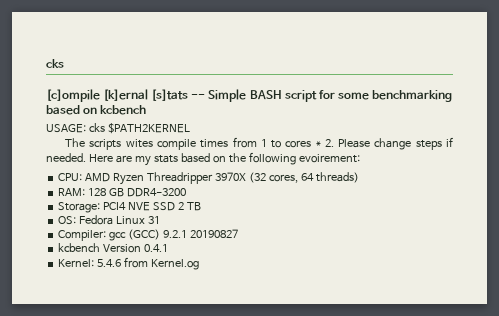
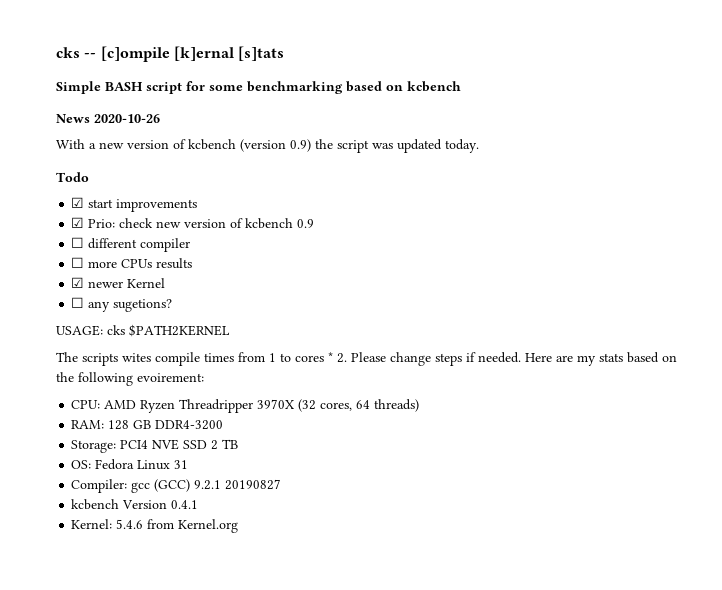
[46,59,64,68] cks // -> [56,47,97,58] cks --
[191,94,206,99] -- -> (285, 53) //
(147, 110) none -> [56,114,160,123] [56,139,479,153] [56,172,89,182] [71,197,198,212] [71,217,315,229] [71,237,191,252] [71,257,193,269] [71,277,166,288] [71,297,173,312] // News 2020-10-26 // With a new version of kcbench (version 0.9) the script was updated today. // Todo // ☑ start improvements // ☑ Prio: check new version of kcbench 0.9 // ☐ different compiler // ☐ more CPUs results // ☑ newer Kernel // ☐ any sugetions?
[151,259,200,270] Kernel.og -> [178,519,239,533] Kernel.org

